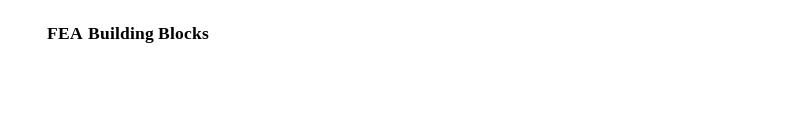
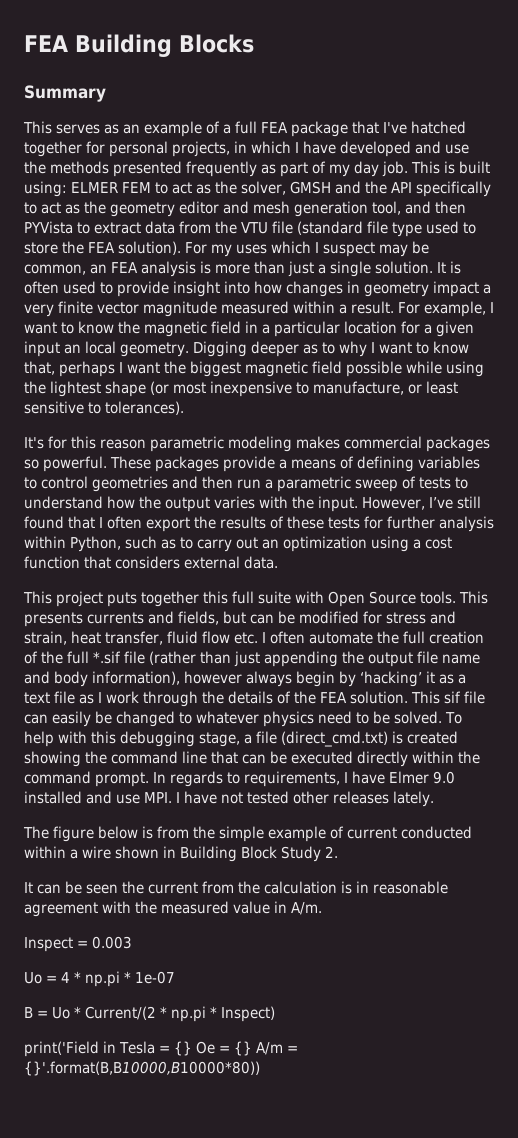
(210, 33) none -> [24,85,106,102] [23,121,466,137] [24,141,469,157] [24,161,490,177] [24,181,491,197] [24,201,466,217] [24,221,476,237] [24,241,429,257] [24,261,461,277] [24,281,491,297] [24,301,494,317] [24,321,474,337] [24,341,469,357] [24,361,484,377] [24,381,458,397] [24,401,184,415] [24,436,490,452] [24,456,480,472] [24,476,468,492] [24,496,481,512] [24,516,494,532] [24,536,452,552] [24,556,278,569] [23,591,488,607] [24,611,456,627] [24,631,484,645] [24,651,480,667] [24,671,466,687] [24,691,485,707] [24,711,462,727] [24,731,458,747] [24,751,480,767] [24,771,455,787] [24,791,434,807] [23,826,472,842] [24,846,338,862] [24,881,448,894] [24,901,322,917] [24,936,132,952] [24,971,175,987] [24,1006,275,1022] [24,1041,298,1057] [24,1061,260,1076] // Summary // This serves as an example of a full FEA package that I've hatched together for personal projects, in which I have developed and use the methods presented frequently as part of my day job. This is built using: ELMER FEM to act as the solver, GMSH and the API specifically to act as the geometry editor and mesh generation tool, and then PYVista to extract data from the VTU file (standard file type used to store the FEA solution). For my uses which I suspect may be common, an FEA analysis is more than just a single solution. It is often used to provide insight into how changes in geometry impact a very finite vector magnitude measured within a result. For example, I want to know the magnetic field in a particular location for a given input an local geometry. Digging deeper as to why I want to know that, perhaps I want the biggest magnetic field possible while using the lightest shape (or most inexpensive to manufacture, or least sensitive to tolerances). // It's for this reason parametric modeling makes commercial packages so powerful. These packages provide a means of defining variables to control geometries and then run a parametric sweep of tests to understand how the output varies with the input. However, I’ve still found that I often export the results of these tests for further analysis within Python, such as to carry out an optimization using a cost function that considers external data. // This project puts together this full suite with Open Source tools. This presents currents and fields, but can be modified for stress and strain, heat transfer, fluid flow etc. I often automate the full creation of the full *.sif file (rather than just appending the output file name and body information), however always begin by ‘hacking’ it as a text file as I work through the details of the FEA solution. This sif file can easily be changed to whatever physics need to be solved. To help with this debugging stage, a file (direct_cmd.txt) is created showing the command line that can be executed directly within the command prompt. In regards to requirements, I have Elmer 9.0 installed and use MPI. I have not tested other releases lately. // The figure below is from the simple example of current conducted within a wire shown in Building Block Study 2. // It can be seen the current from the calculation is in reasonable agreement with the measured value in A/m. // Inspect = 0.003 // Uo = 4 * np.pi * 1e-07 // B = Uo * Current/(2 * np.pi * Inspect) // print('Field in Tesla = {} Oe = {} A/m = {}'.format(B,B10000,B10000*80))

